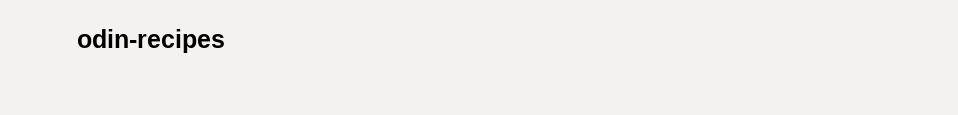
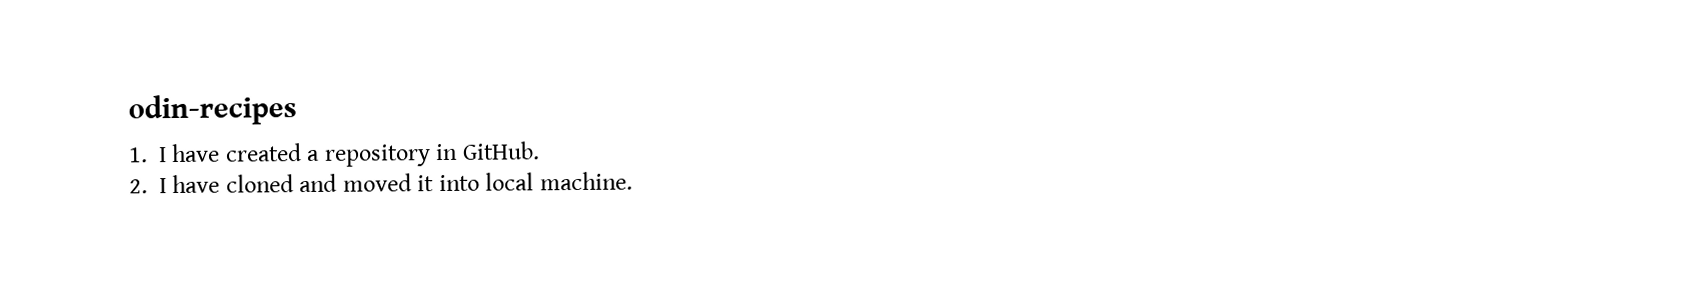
(225, 41) none -> [128,141,540,167] [129,171,633,194] // 1. I have created a repository in GitHub. // 2. I have cloned and moved it into local machine.

